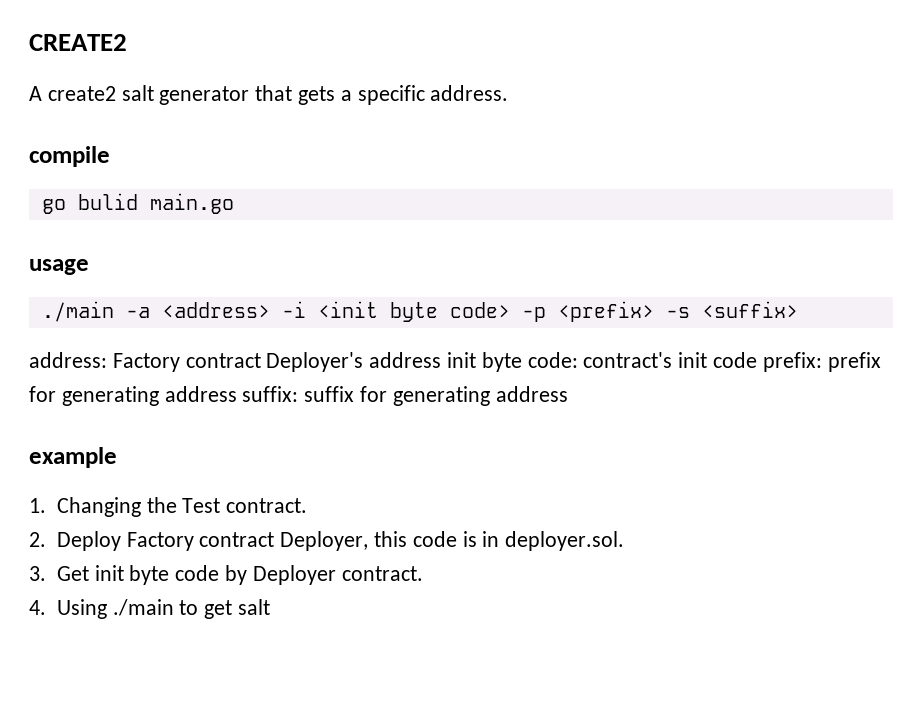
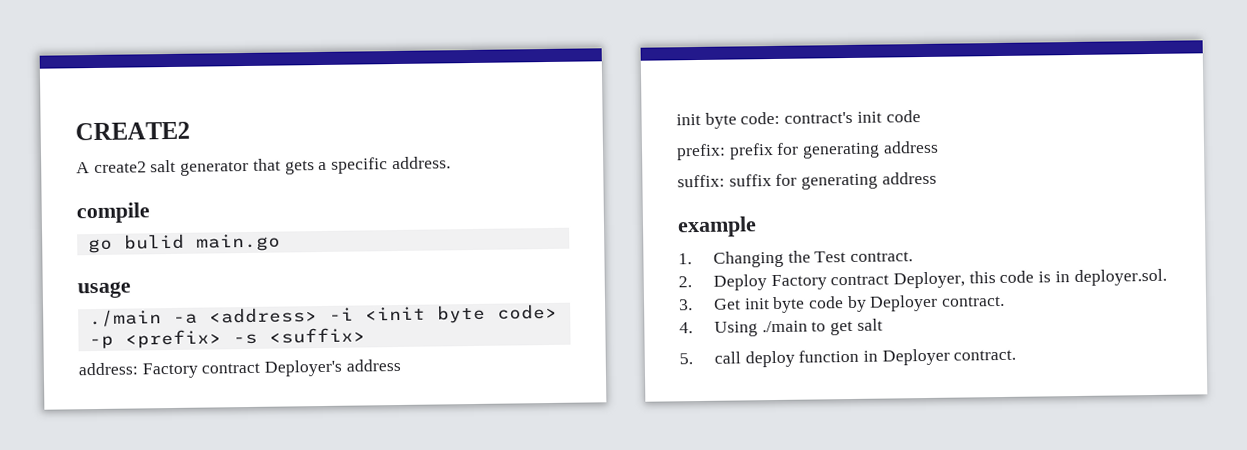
(442, 360) none -> (401, 365) //
(758, 360) none -> (921, 116) //
(237, 394) none -> (939, 147) //
(270, 607) none -> [679,348,1017,368] // 5. call deploy function in Deployer contract.

